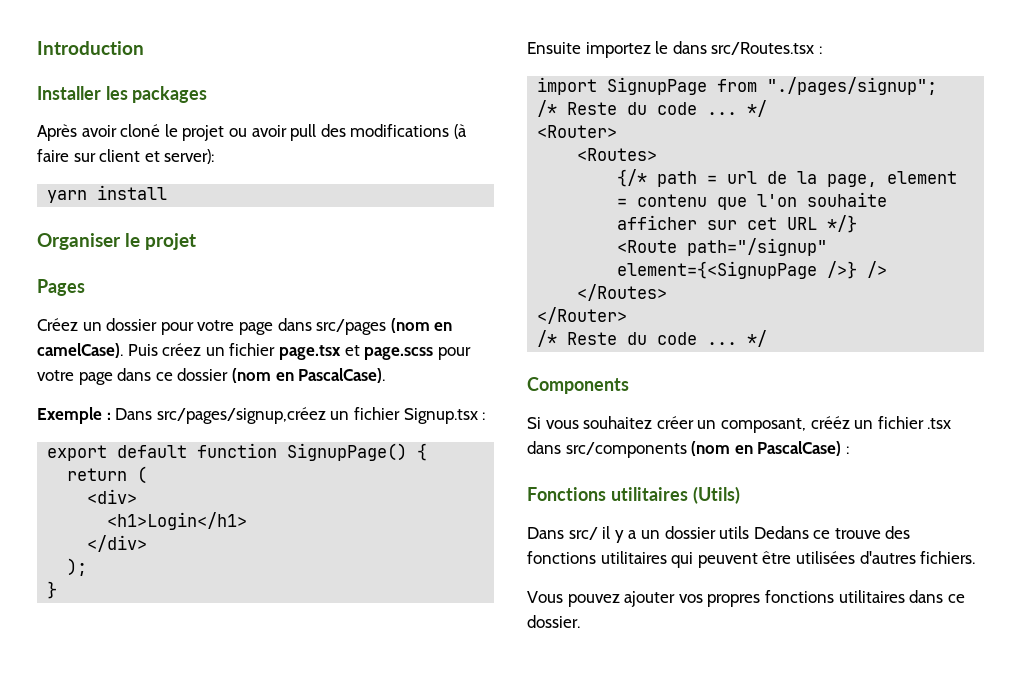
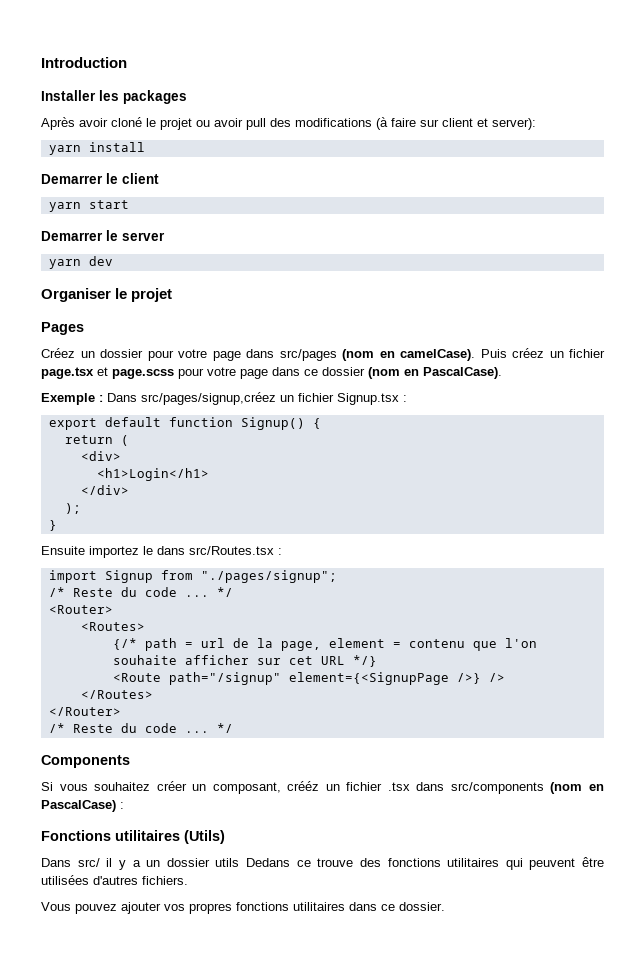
(168, 192) none -> [41,173,159,184] [48,200,129,212] [41,230,165,241] [48,256,113,269] // Demarrer le client // yarn start // Demarrer le server // yarn dev
[287,443,408,461] SignupPage() -> [240,417,305,430] Signup()
[607,77,708,95] SignupPage -> [104,570,153,583] Signup

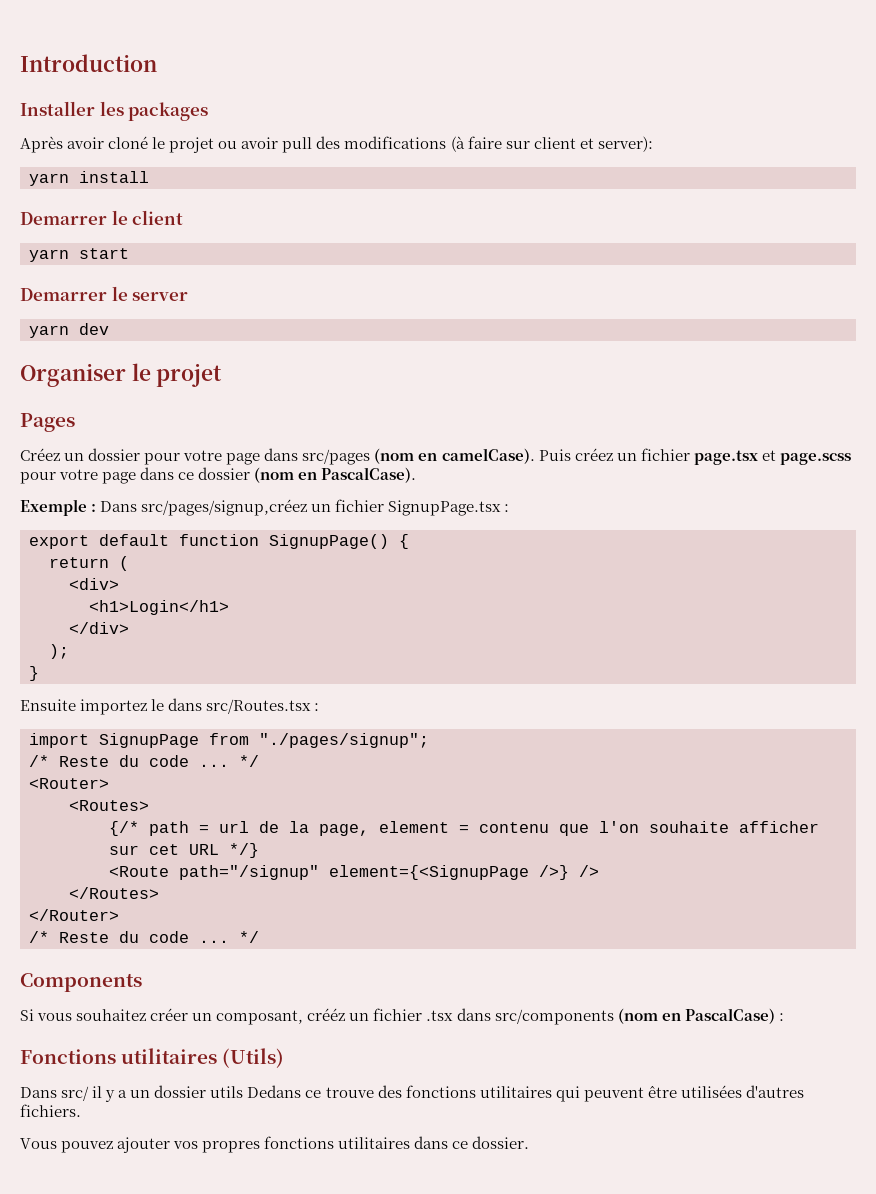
[337,393,399,405] Signup.tsx -> [388,500,502,516] SignupPage.tsx
[240,417,305,430] Signup() -> [269,534,389,549] SignupPage()
[104,570,153,583] Signup -> [99,733,199,748] SignupPage

